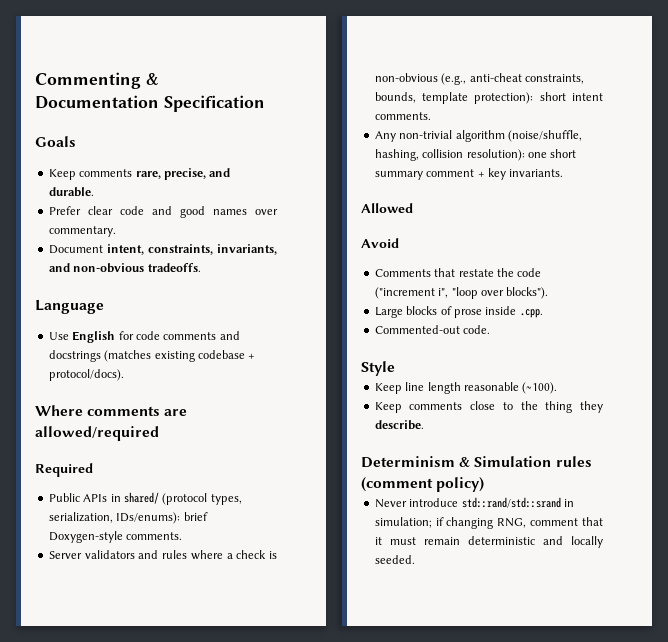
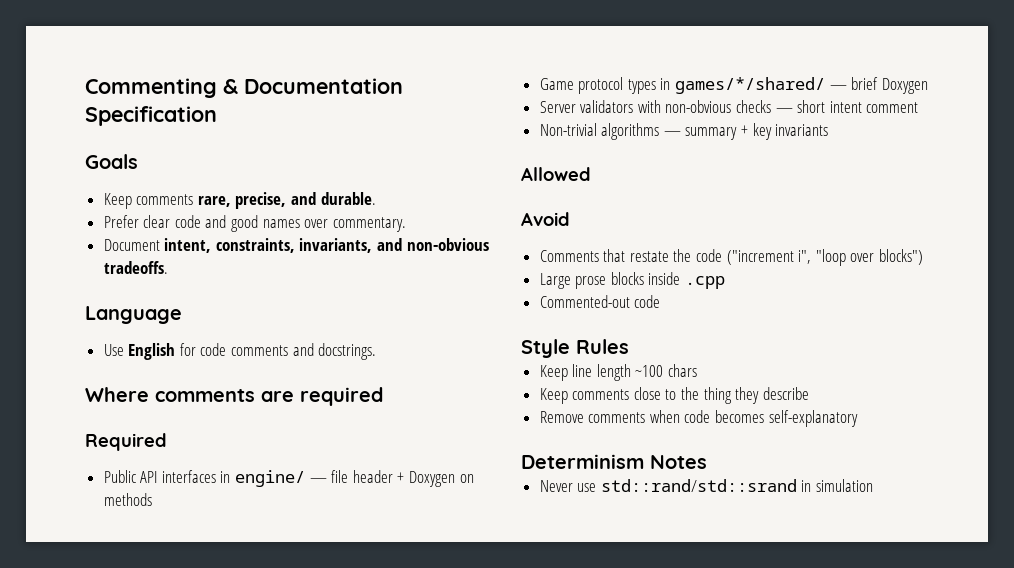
[48,350,256,362] [48,369,124,381] docstrings (matches existing codebase + protocol/docs). -> [318,343,377,360] docstrings.
[35,426,159,441] allowed/required -> [300,387,383,406] required
[83,492,242,505] [48,512,208,524] [48,531,183,543] [48,550,277,560] [374,73,584,85] [374,92,603,104] [374,112,431,120] [374,130,582,142] [374,149,577,161] [374,169,475,180] APIs in shared/ (protocol types, serialization, IDs/enums): brief Doxygen-style comments. // Server validators and rules where a check is non-obvious (e.g., anti-cheat constraints, bounds, template protection): short intent comments. // Any non-trivial algorithm (noise/shuffle, hashing, collision resolution): one short summary comment -> [140,470,474,487] [103,493,152,506] [539,77,928,94] [539,100,919,113] [539,123,738,140] API interfaces in engine/ — file header + Doxygen on methods // Game protocol types in games/*/shared/ — brief Doxygen // Server validators with non-obvious checks — short intent comment // Non-trivial algorithms — summary
[509,169,564,177] invariants. -> [775,124,829,136] invariants
[506,287,549,299] blocks"). -> [879,249,924,265] blocks")
[406,306,543,318] blocks of prose inside .cpp. -> [575,272,726,289] prose blocks inside .cpp
[463,325,491,334] code. -> [634,295,661,308] code
(395, 368) none -> [576,339,629,354] Rules
[463,382,558,394] reasonable (~100). -> [635,364,698,377] ~100 chars
[374,420,424,430] [361,456,592,468] [361,477,485,492] describe. // Determinism & Simulation rules (comment policy) -> [762,387,809,400] [539,410,858,427] [521,454,707,469] describe // Remove comments when code becomes self-explanatory // Determinism Notes
[409,498,459,507] introduce -> [577,483,597,492] use
[374,517,603,529] [374,536,603,548] [374,555,415,564] simulation; if changing RNG, comment that it must remain deterministic and locally seeded. -> [816,479,874,492] simulation

